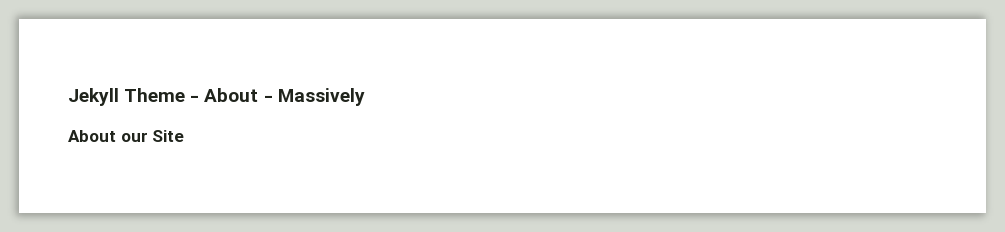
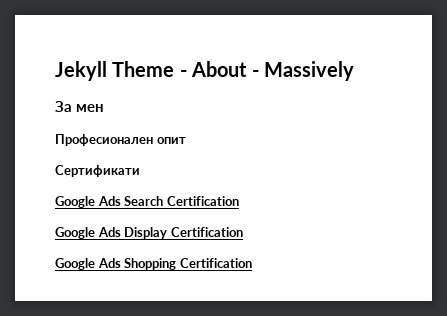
[68,130,185,142] About our Site -> [55,101,105,112] [55,134,186,146] [55,165,140,177] [55,196,239,208] [55,227,243,239] [55,258,252,270] За мен // Професионален опит // Сертификати // Google Ads Search Certification // Google Ads Display Certification // Google Ads Shopping Certification

